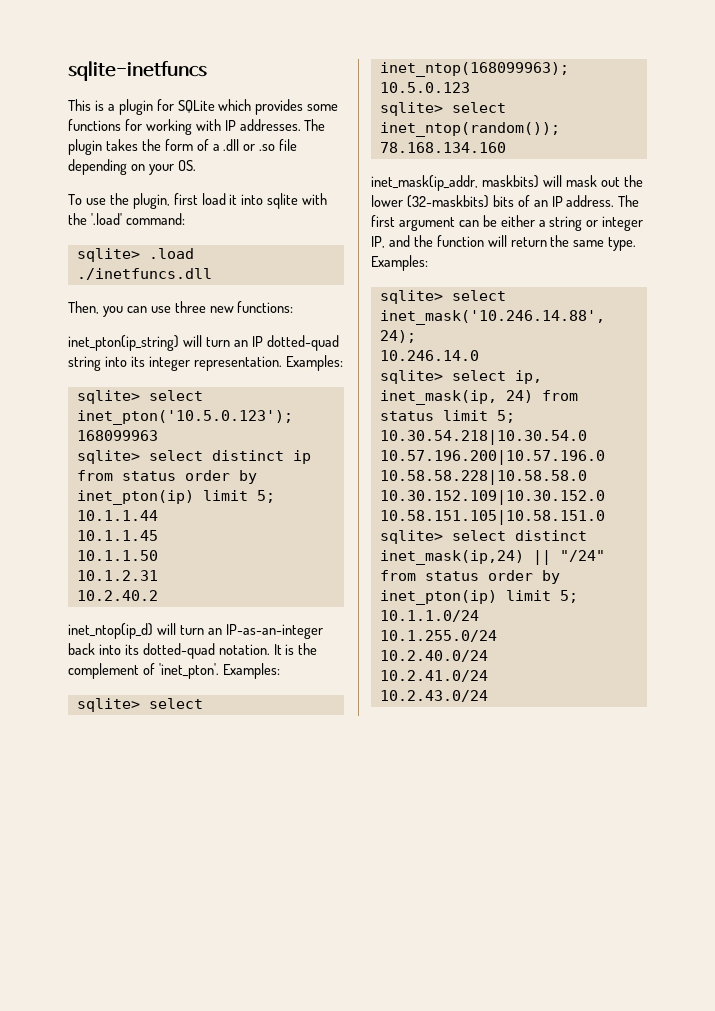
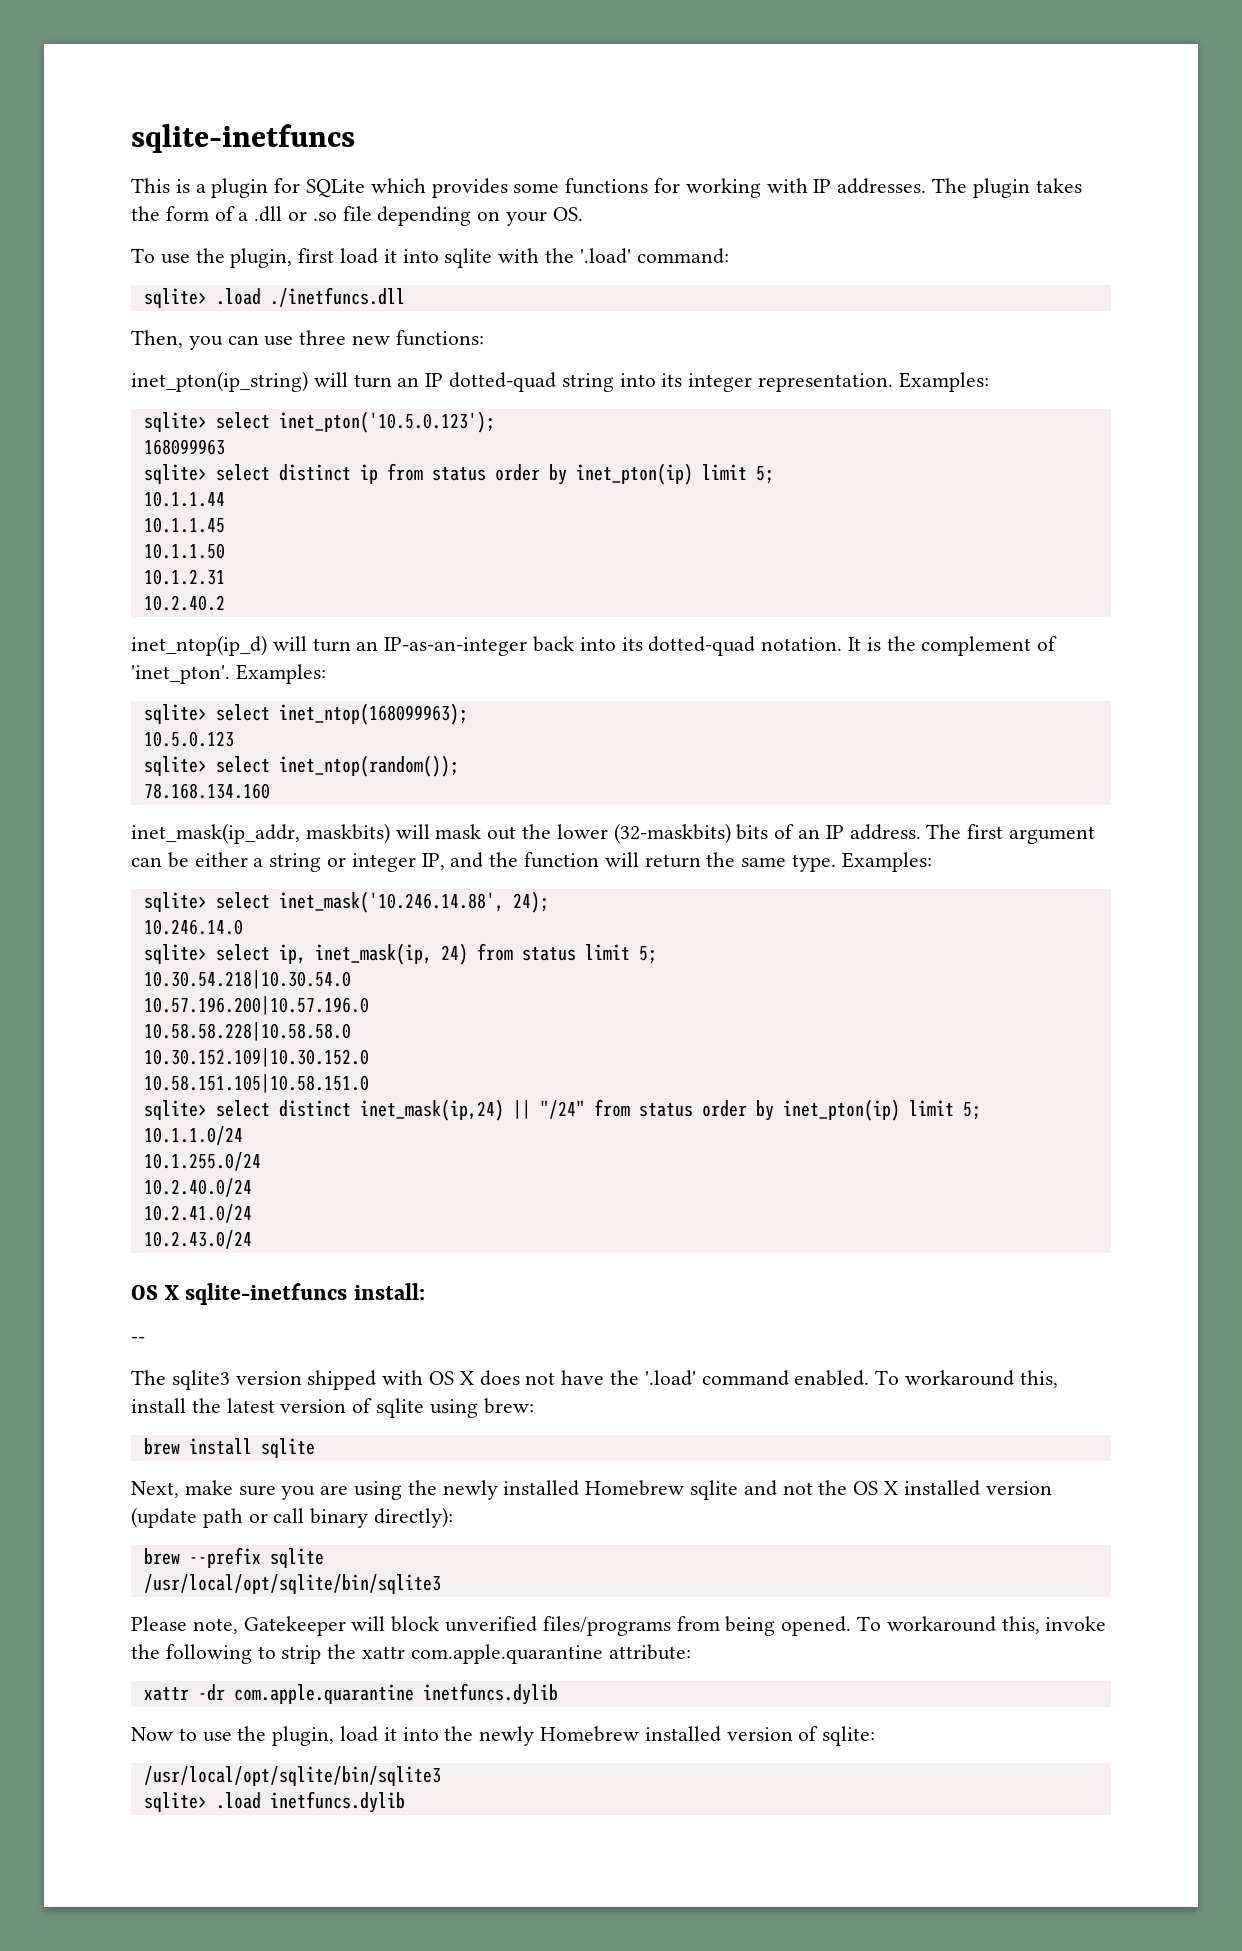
(488, 696) none -> [131,1283,425,1305] [131,1337,145,1343] [131,1370,1058,1390] [131,1398,534,1418] [143,1438,315,1458] [131,1480,1052,1500] [131,1507,454,1528] [143,1547,324,1568] [143,1574,441,1594] [131,1616,1107,1636] [131,1644,691,1664] [143,1683,558,1705] [131,1726,876,1746] [143,1766,441,1786] [143,1791,405,1813] // OS X sqlite-inetfuncs install: // -- // The sqlite3 version shipped with OS X does not have the '.load' command enabled. To workaround this, install the latest version of sqlite using brew: // brew install sqlite // Next, make sure you are using the newly installed Homebrew sqlite and not the OS X installed version (update path or call binary directly): // brew --prefix sqlite // /usr/local/opt/sqlite/bin/sqlite3 // Please note, Gatekeeper will block unverified files/programs from being opened. To workaround this, invoke the following to strip the xattr com.apple.quarantine attribute: // xattr -dr com.apple.quarantine inetfuncs.dylib // Now to use the plugin, load it into the newly Homebrew installed version of sqlite: // /usr/local/opt/sqlite/bin/sqlite3 // sqlite> .load inetfuncs.dylib

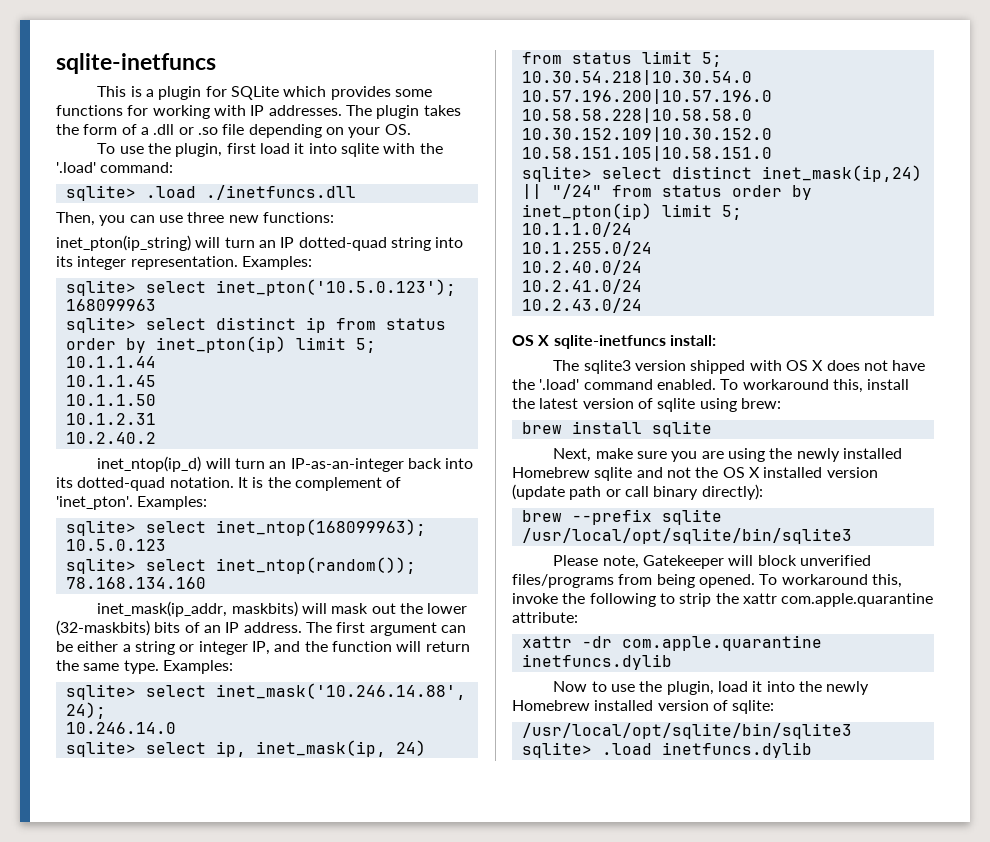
[131,1337,145,1343] // -- -> (716, 340) none

